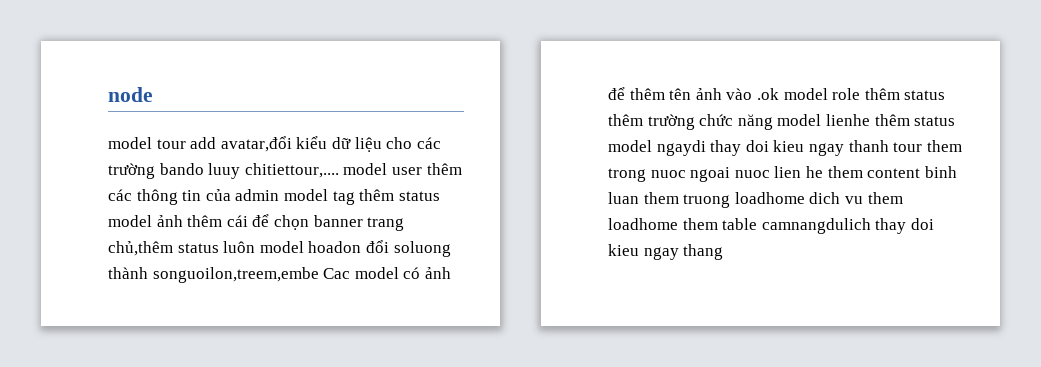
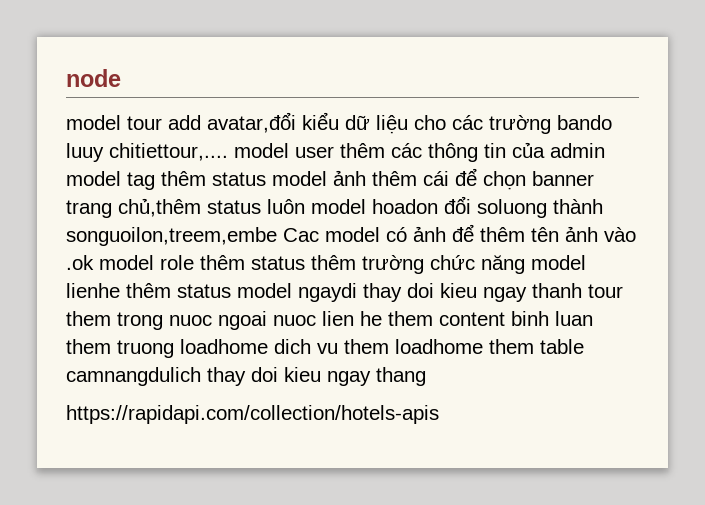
(724, 252) none -> [66,405,439,424] // https://rapidapi.com/collection/hotels-apis

